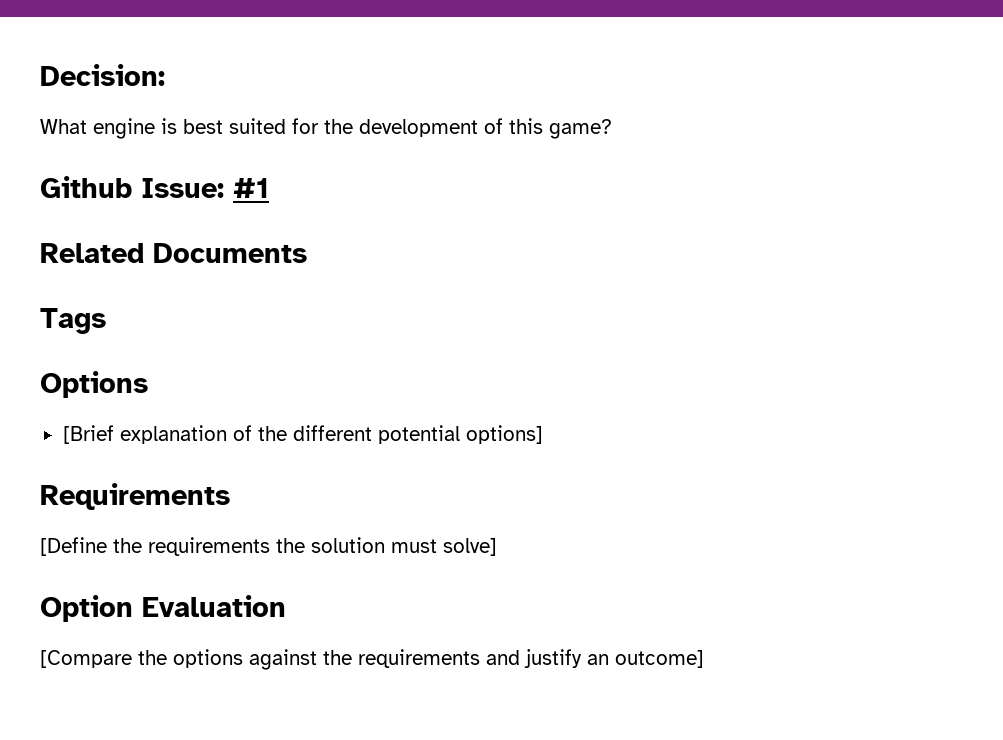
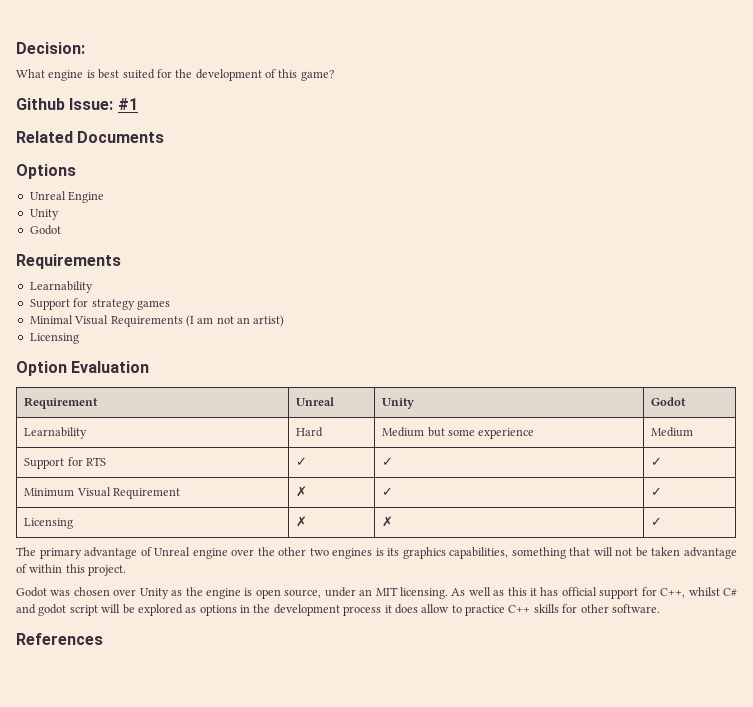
[40,308,106,334] // Tags -> (165, 137) none
[62,425,543,444] [40,483,230,510] [40,537,497,556] [40,595,286,622] [40,649,704,670] [Brief explanation of the different potential options] // Requirements // [Define the requirements the solution must solve] // Option Evaluation // [Compare the options against the requirements and justify an outcome] -> [29,191,105,203] [29,209,59,220] [29,225,61,235] [16,254,121,269] [29,281,93,293] [29,298,170,310] [29,315,285,327] [29,333,79,344] [16,361,150,376] [24,397,99,409] [296,397,335,406] [382,398,415,409] [651,397,687,406] [24,427,88,439] [296,427,324,437] [382,427,535,439] [651,427,694,437] [24,457,107,469] [296,457,308,466] [382,457,394,466] [651,457,663,466] [24,487,181,499] [296,486,308,497] [382,487,394,496] [651,487,663,496] [24,518,74,529] [296,516,308,527] [382,516,394,527] [651,517,663,526] [16,547,737,559] [16,564,127,576] [16,587,737,599] [16,604,660,616] [16,633,103,645] Unreal Engine // Unity // Godot // Requirements // Learnability // Support for strategy games // Minimal Visual Requirements (I am not an artist) // Licensing // Option Evaluation // Requirement | Unreal | Unity | Godot // Learnability | Hard | Medium but some experience | Medium // Support for RTS | ✓ | ✓ | ✓ // Minimum Visual Requirement | ✗ | ✓ | ✓ // Licensing | ✗ | ✗ | ✓ // The primary advantage of Unreal engine over the other two engines is its graphics capabilities, something that will not be taken advantage of within this project. // Godot was chosen over Unity as the engine is open source, under an MIT licensing. As well as this it has official support for C++, whilst C# and godot script will be explored as options in the development process it does allow to practice C++ skills for other software. // References

